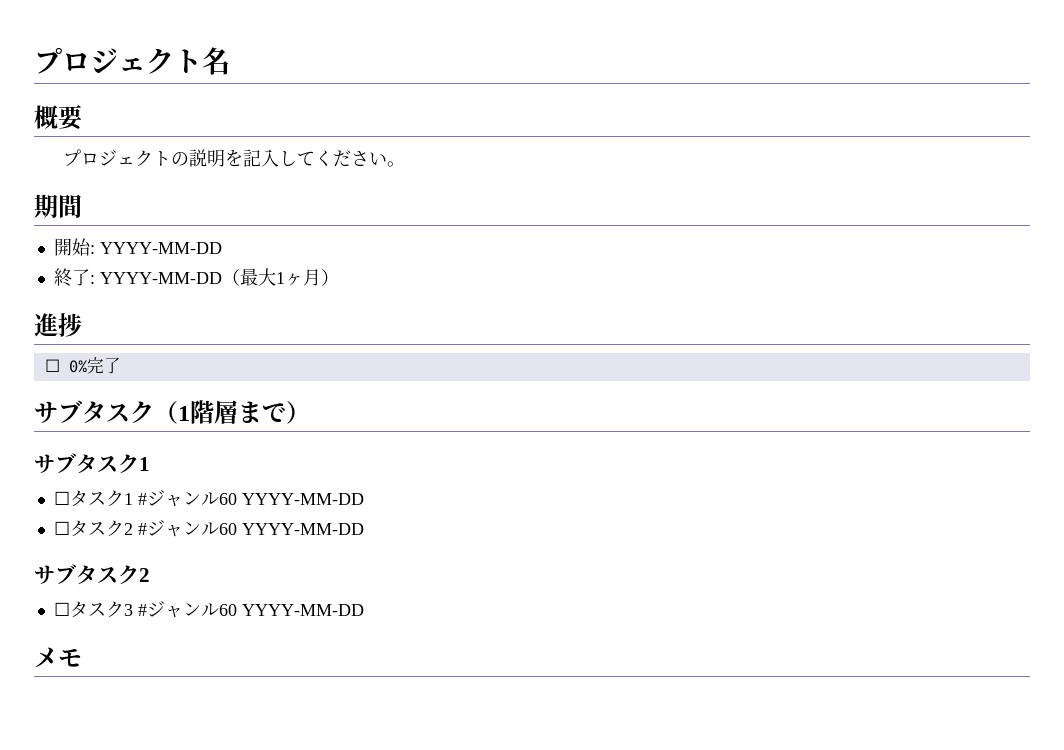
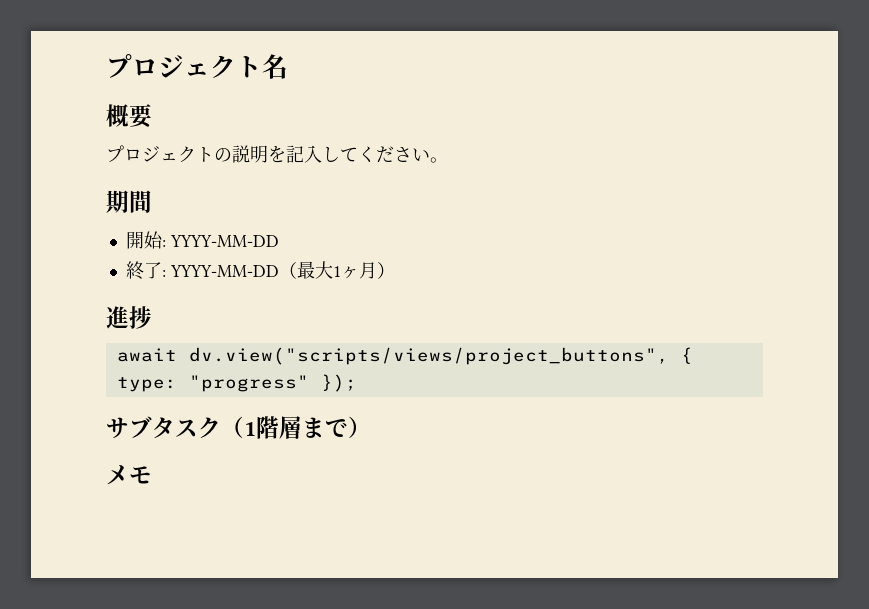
[44,357,121,374] ☐ 0%完了 -> [116,347,693,365] [116,374,357,392] await dv.view("scripts/views/project_buttons", { type: "progress" });
[34,453,150,474] [53,490,364,507] [53,520,364,537] [34,564,150,585] [53,601,364,618] // サブタスク1 // ☐タスク1 #ジャンル60 YYYY-MM-DD // ☐タスク2 #ジャンル60 YYYY-MM-DD // サブタスク2 // ☐タスク3 #ジャンル60 YYYY-MM-DD -> (371, 427) none

